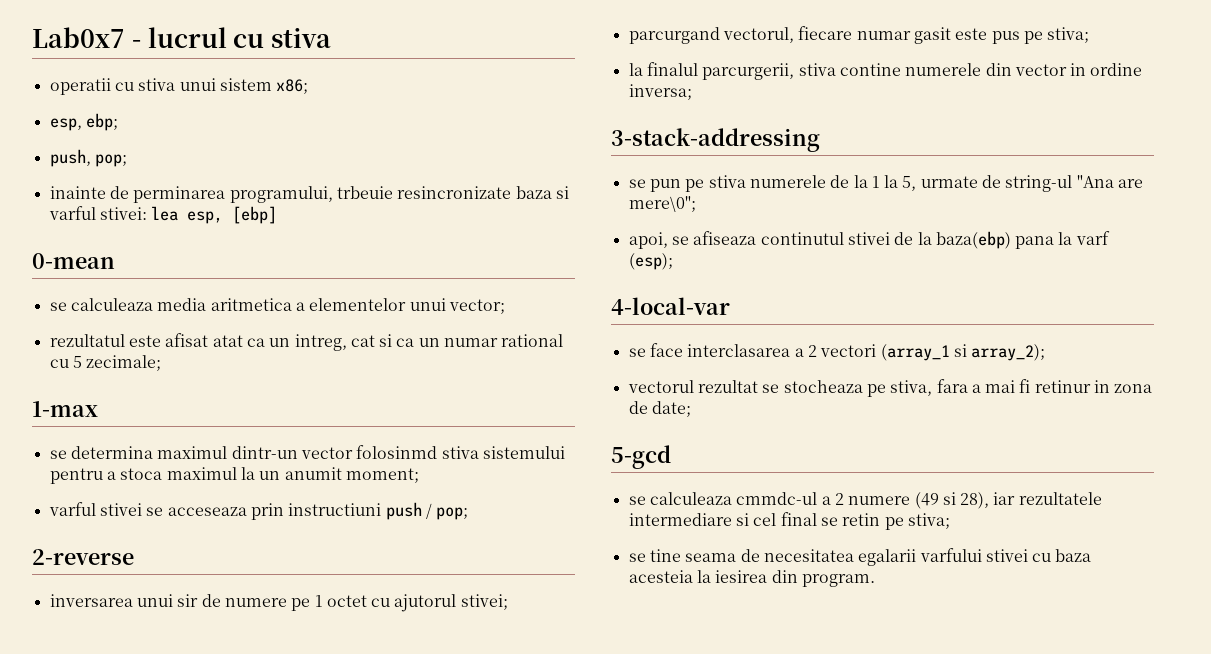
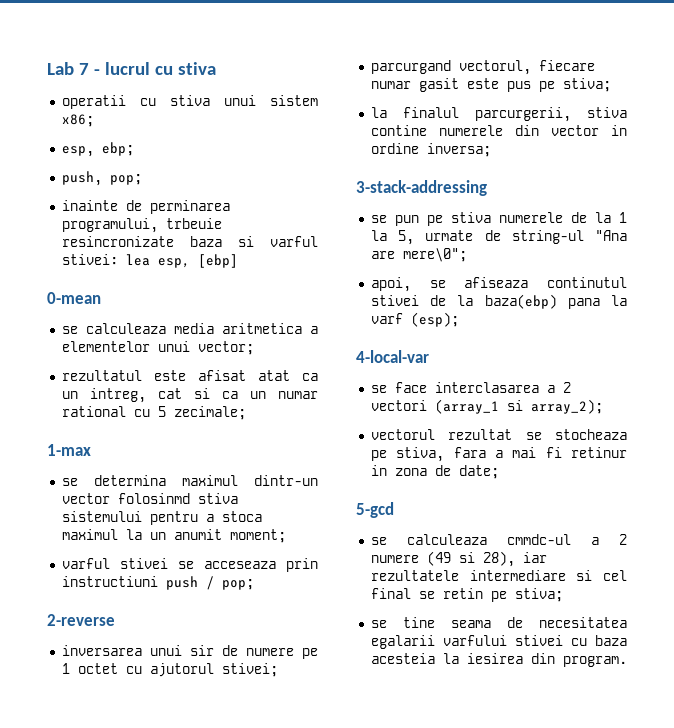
[32,27,125,48] Lab0x7 -> [47,62,89,75] Lab 7

